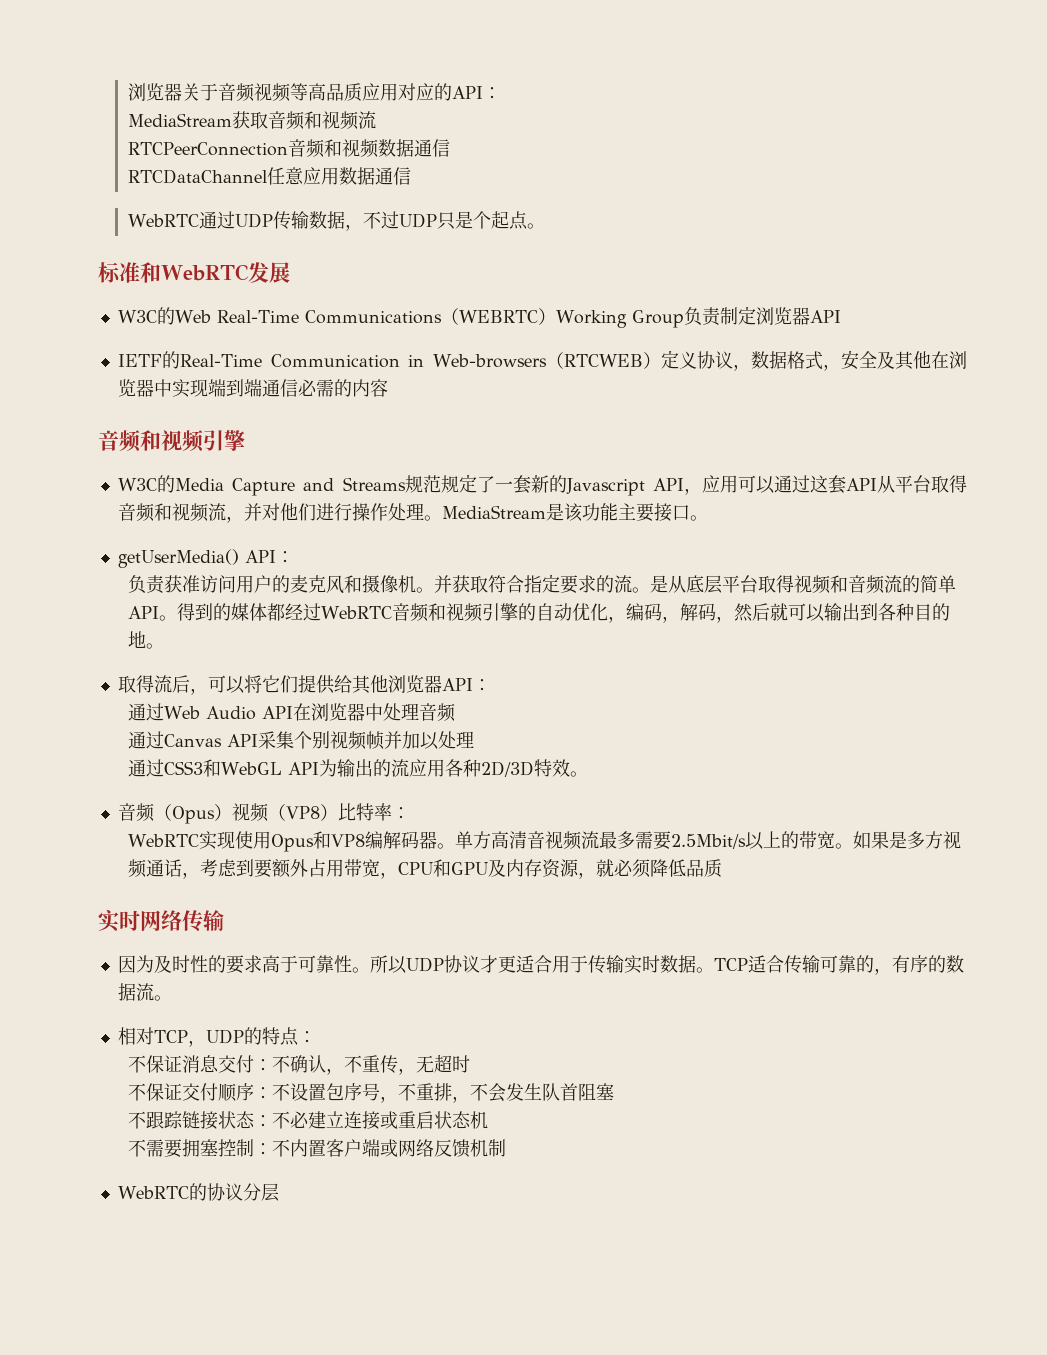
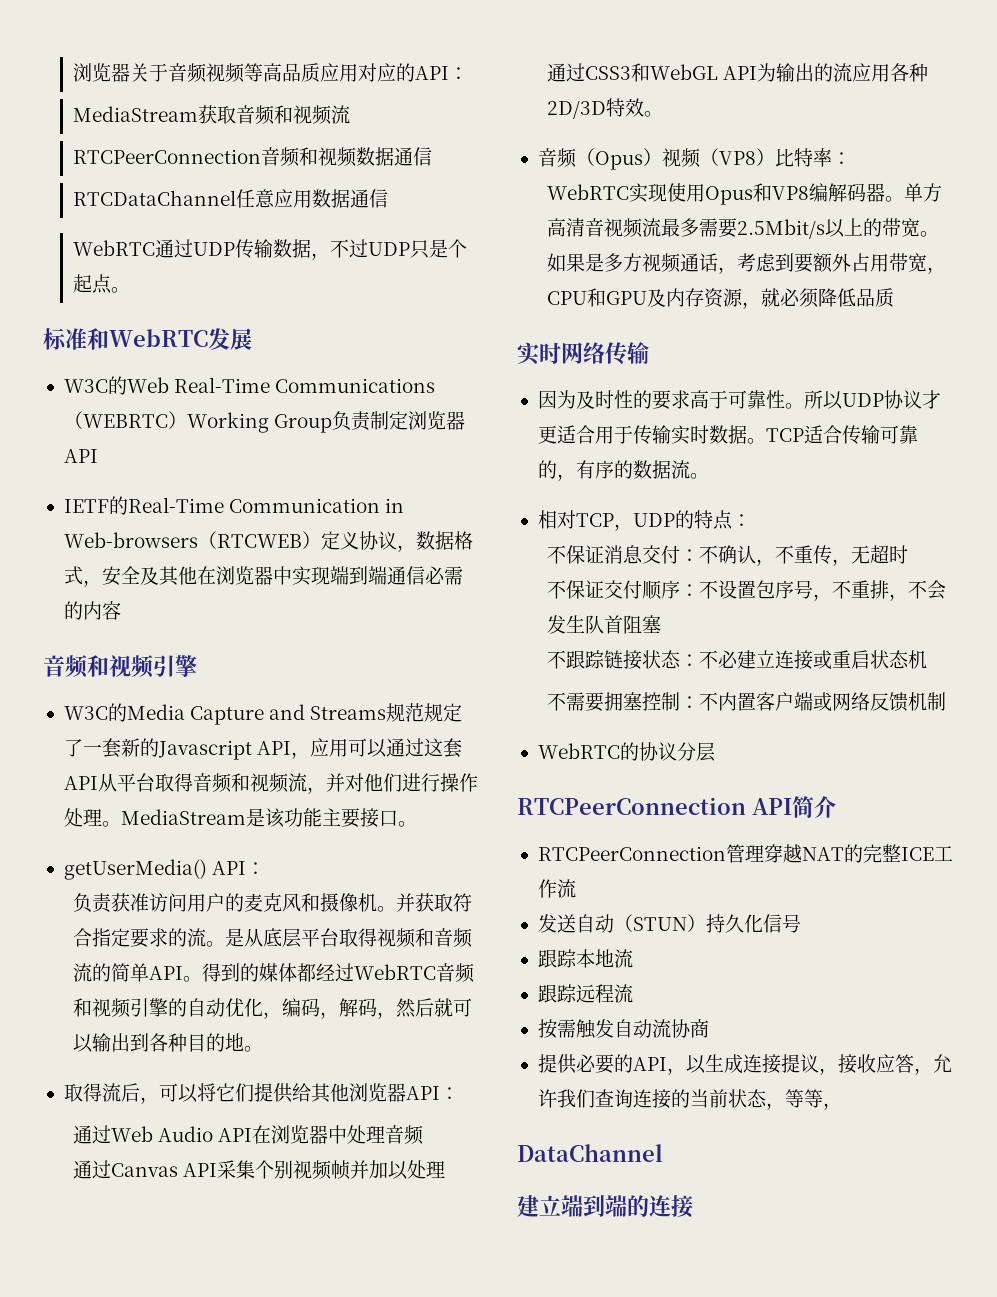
(279, 1192) none -> [517,796,836,818] [537,844,953,863] [537,879,576,898] [537,914,801,933] [537,949,633,968] [537,984,633,1003] [537,1019,709,1039] [537,1054,952,1075] [537,1089,842,1110] [517,1144,663,1162] [517,1195,693,1218] // RTCPeerConnection API简介 // RTCPeerConnection管理穿越NAT的完整ICE工作流 // 发送自动（STUN）持久化信号 // 跟踪本地流 // 跟踪远程流 // 按需触发自动流协商 // 提供必要的API，以生成连接提议，接收应答，允许我们查询连接的当前状态，等等， // DataChannel // 建立端到端的连接

